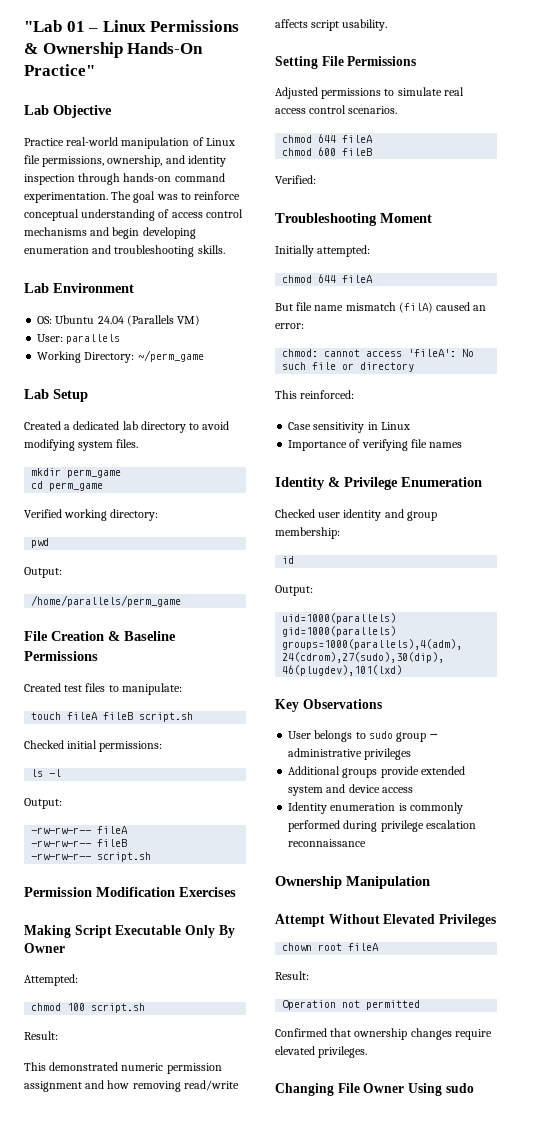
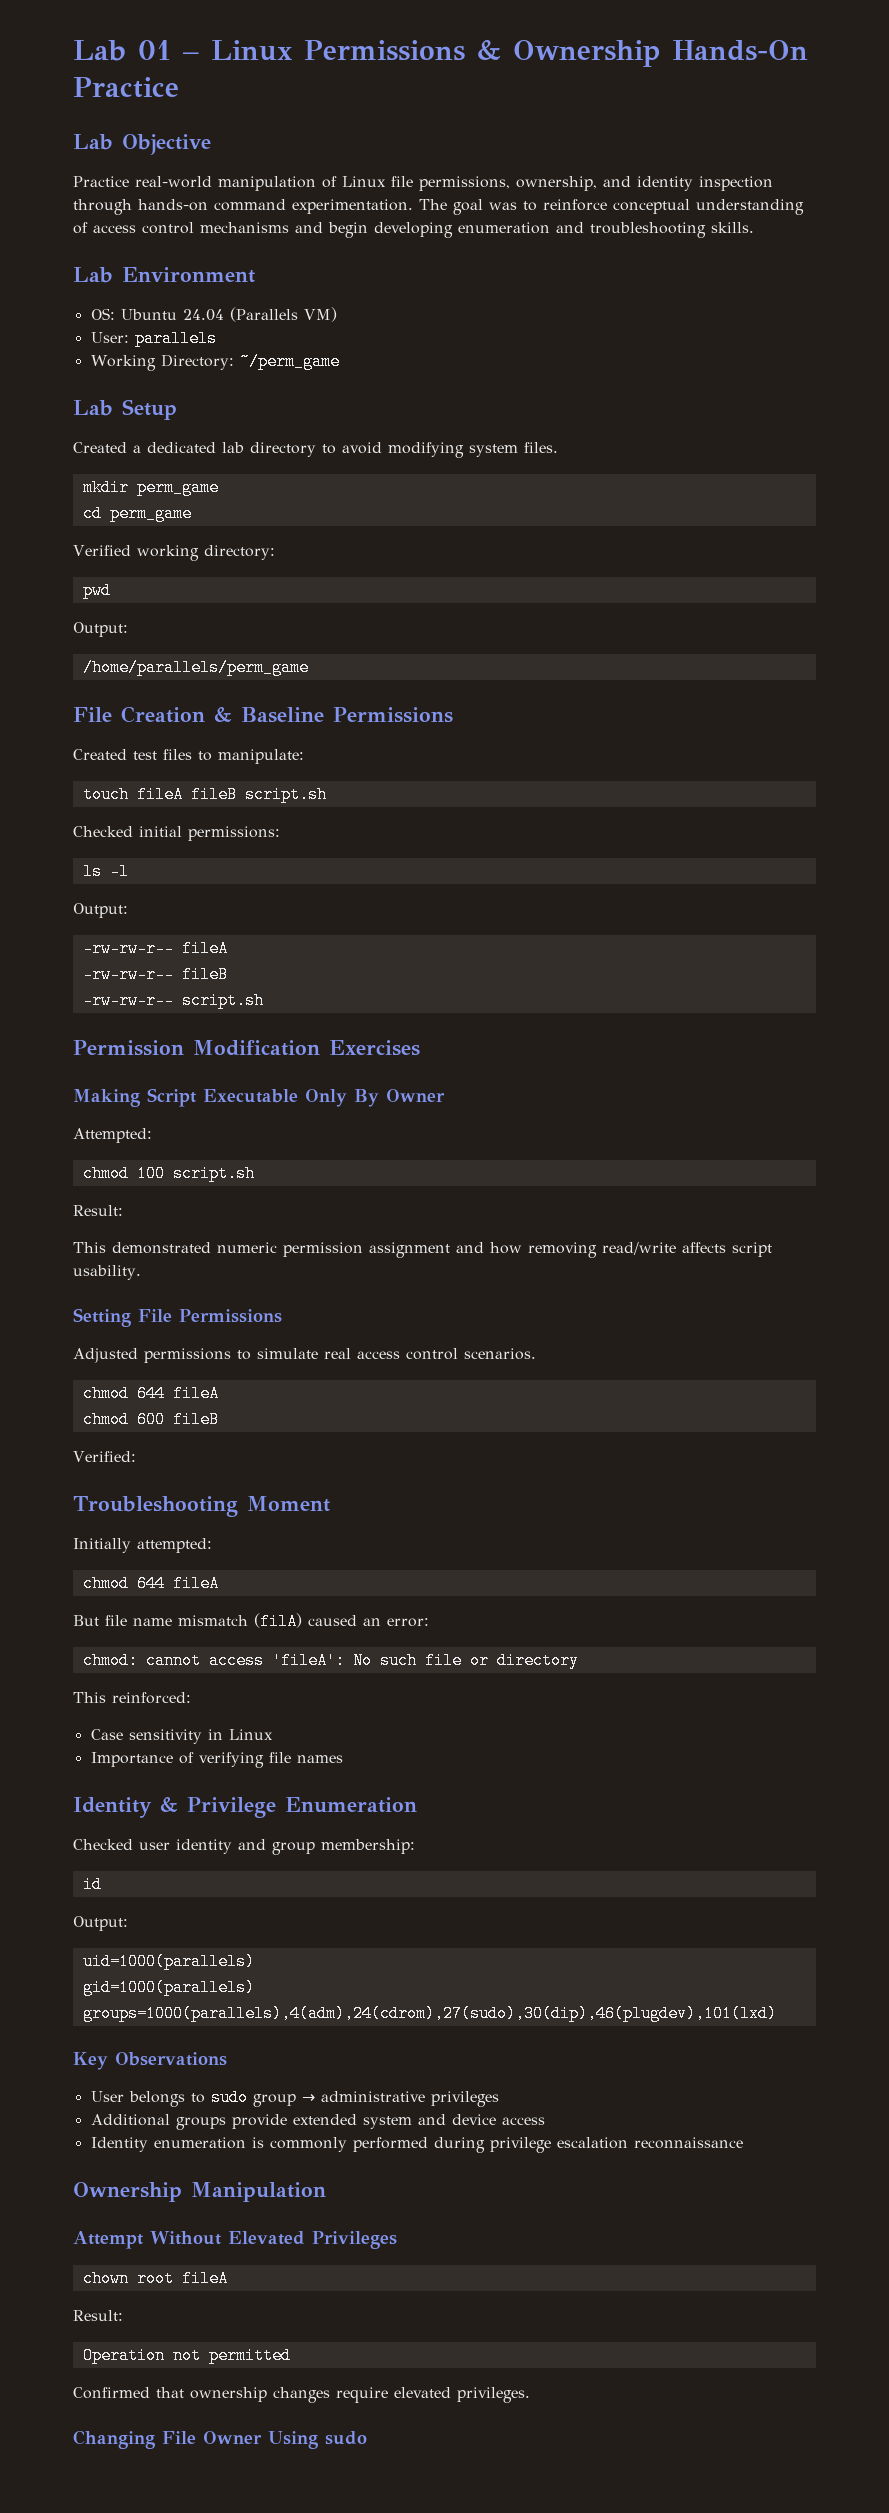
[24,20,62,32] "Lab -> [73,40,126,61] Lab
[24,64,95,76] Practice" -> [73,77,179,98] Practice

